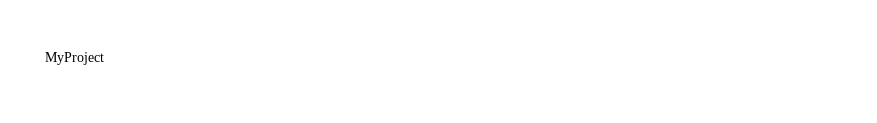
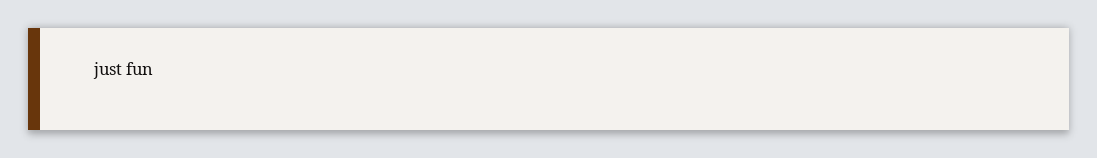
[45,52,104,65] MyProject -> [93,62,154,79] just fun

